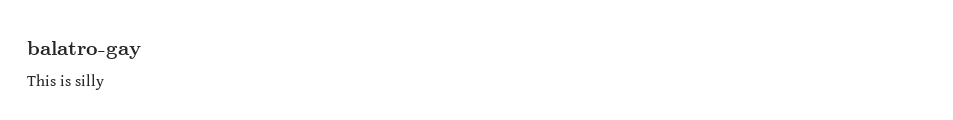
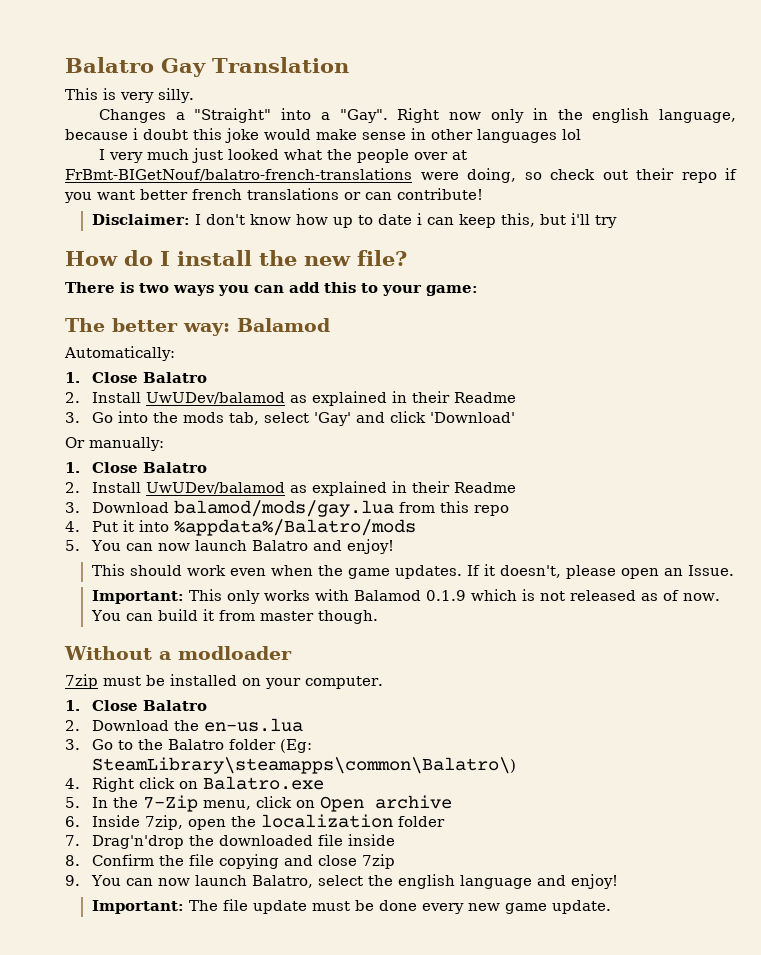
[27,41,141,59] balatro-gay -> [65,57,349,77] Balatro Gay Translation
[75,74,105,90] silly -> [120,88,194,103] [98,108,736,123] [65,128,581,143] [98,148,467,163] [65,168,737,183] [64,188,483,203] [91,213,617,228] [65,250,407,266] [65,282,478,296] [65,318,330,336] [64,346,175,361] [65,372,207,383] [65,391,516,406] [65,411,515,426] [65,437,164,451] [65,462,207,473] [65,481,516,496] [65,500,509,517] [65,519,416,536] [65,539,394,554] [91,564,734,579] [91,589,720,604] [90,609,378,624] [64,646,292,660] [65,674,383,689] [65,700,207,711] [65,718,303,732] [65,739,312,753] [91,757,516,774] [65,776,324,792] [65,795,452,812] [65,814,445,830] [65,834,395,849] [65,854,395,869] [65,874,618,889] [91,899,611,914] very silly. // Changes a "Straight" into a "Gay". Right now only in the english language, because i doubt this joke would make sense in other languages lol // I very much just looked what the people over at FrBmt-BIGetNouf/balatro-french-translations were doing, so check out their repo if you want better french translations or can contribute! // Disclaimer: I don't know how up to date i can keep this, but i'll try // How do I install the new file? // There is two ways you can add this to your game: // The better way: Balamod // Automatically: // 1. Close Balatro // 2. Install UwUDev/balamod as explained in their Readme // 3. Go into the mods tab, select 'Gay' and click 'Download' // Or manually: // 1. Close Balatro // 2. Install UwUDev/balamod as explained in their Readme // 3. Download balamod/mods/gay.lua from this repo // 4. Put it into %appdata%/Balatro/mods // 5. You can now launch Balatro and enjoy! // This should work even when the game updates. If it doesn't, please open an Issue. // Important: This only works with Balamod 0.1.9 which is not released as of now. You can build it from master though. // Without a modloader // 7zip must be installed on your computer. // 1. Close Balatro // 2. Download the en-us.lua // 3. Go to the Balatro folder (Eg: SteamLibrary\steamapps\common\Balatro\) // 4. Right click on Balatro.exe // 5. In the 7-Zip menu, click on Open archive // 6. Inside 7zip, open the localization folder // 7. Drag'n'drop the downloaded file inside // 8. Confirm the file copying and close 7zip // 9. You can now launch Balatro, select the english language and enjoy! // Important: The file update must be done every new game update.

